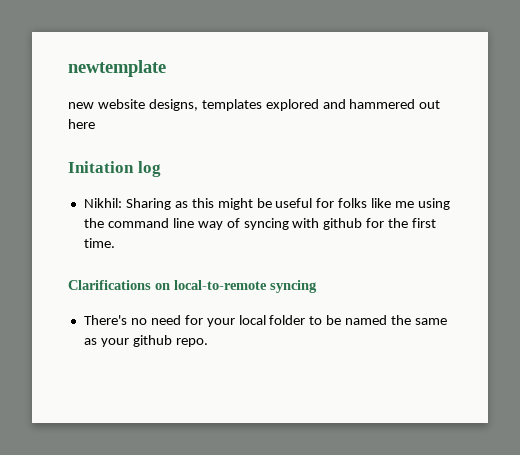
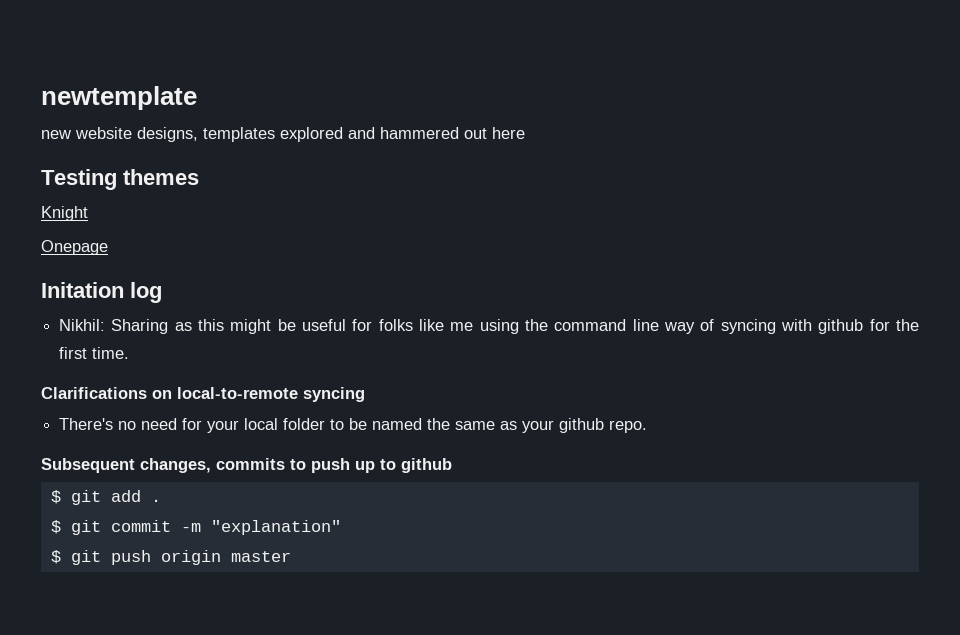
(95, 124) none -> [41,169,199,190] [41,206,88,221] [41,240,108,255] // Testing themes // Knight // Onepage
(208, 342) none -> [41,458,452,473] [50,490,161,505] [50,520,341,535] [50,550,291,565] // Subsequent changes, commits to push up to github // $ git add . // $ git commit -m "explanation" // $ git push origin master

